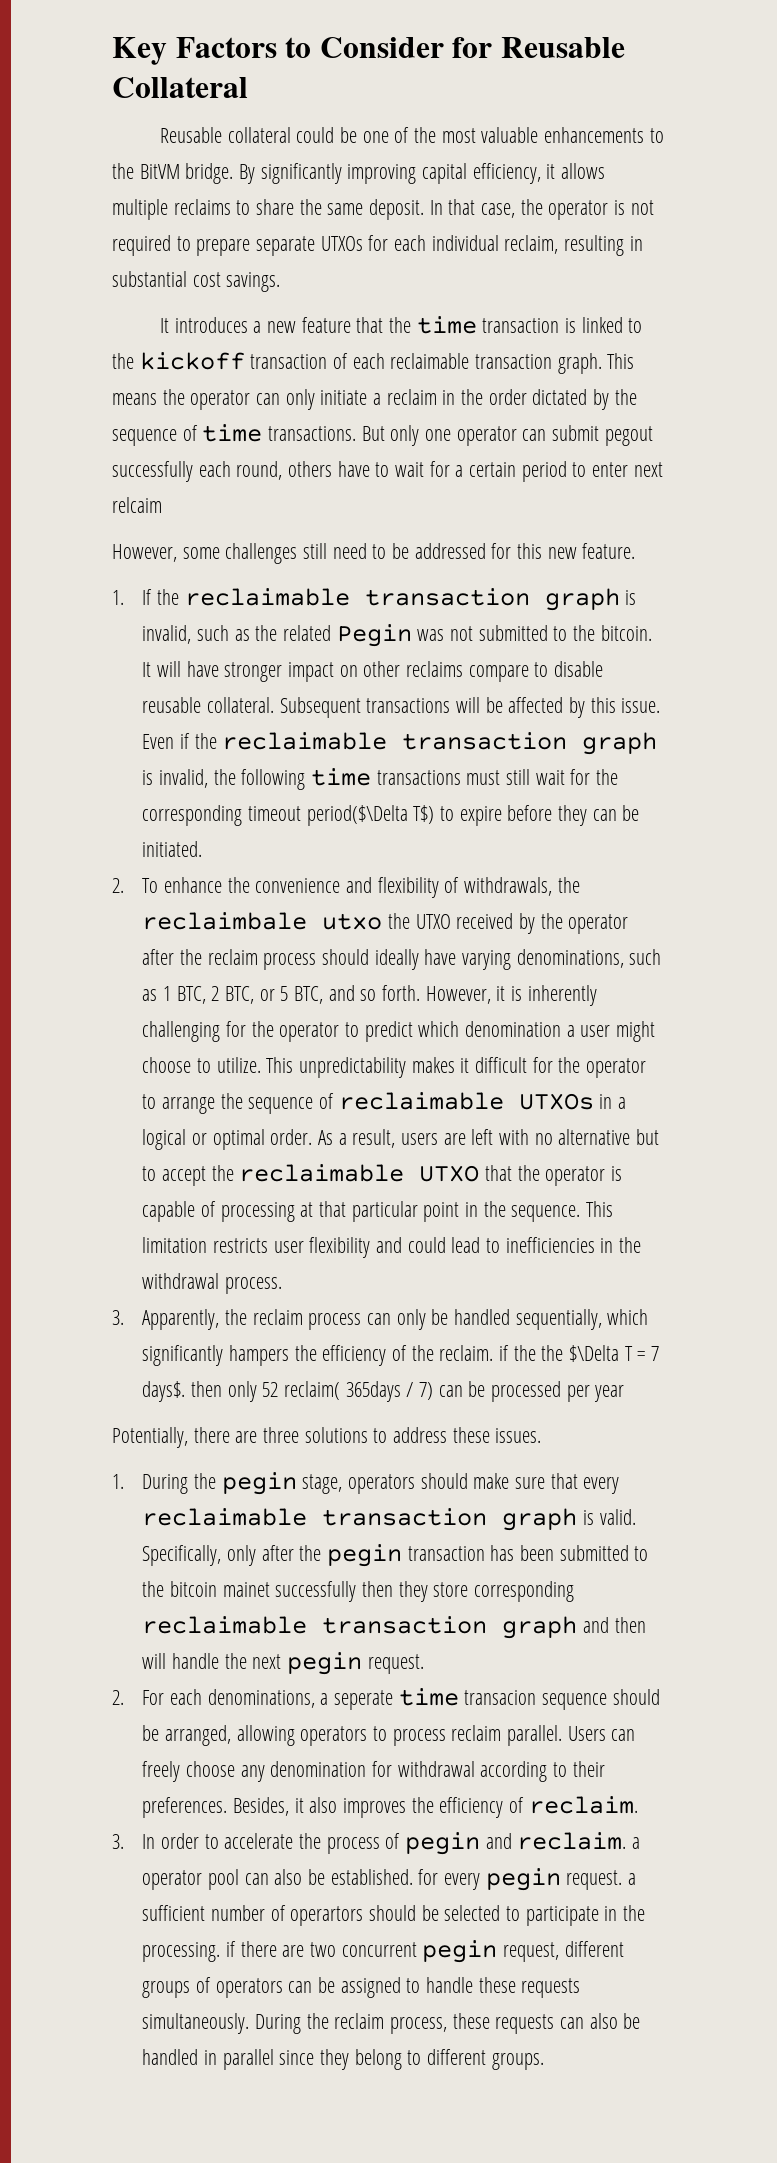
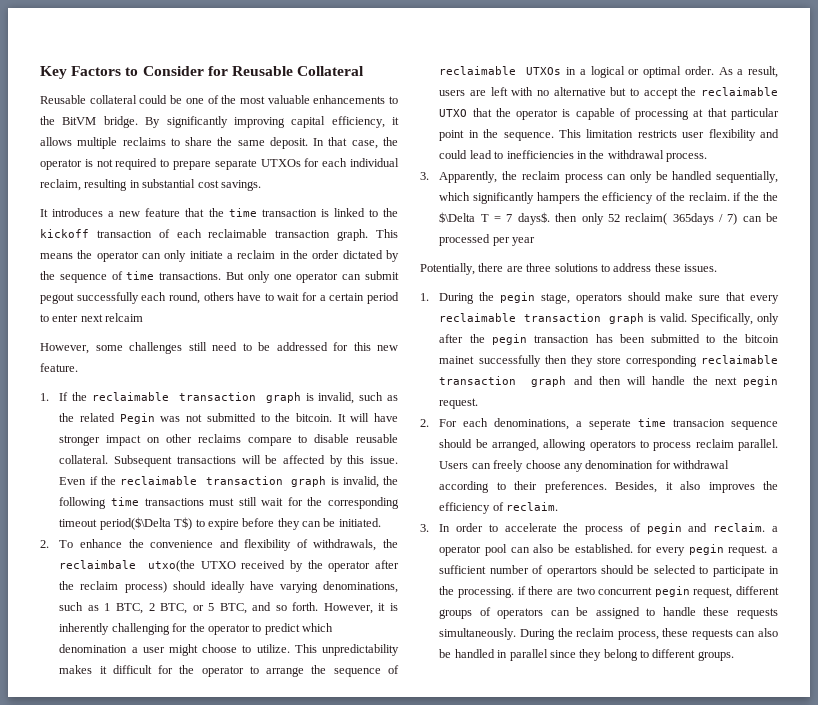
[322,913,410,930] utxo the -> [148,560,196,572] utxo(the
[263,953,317,970] process -> [124,581,167,593] process)

